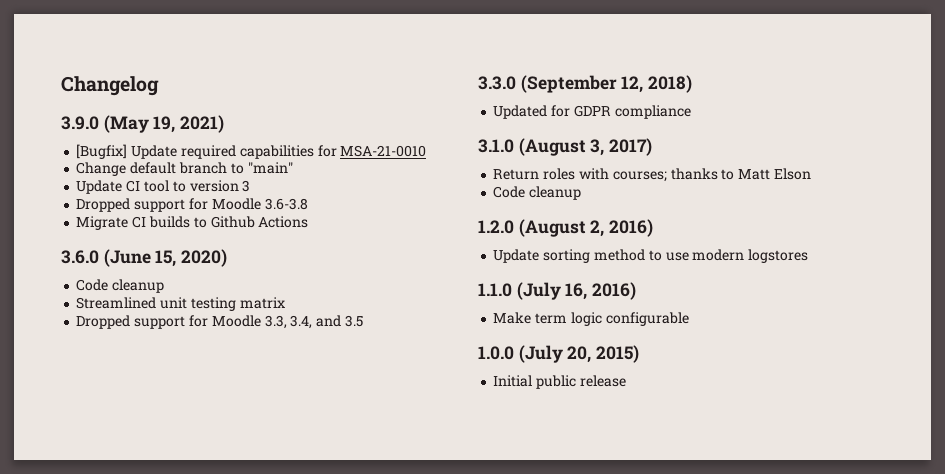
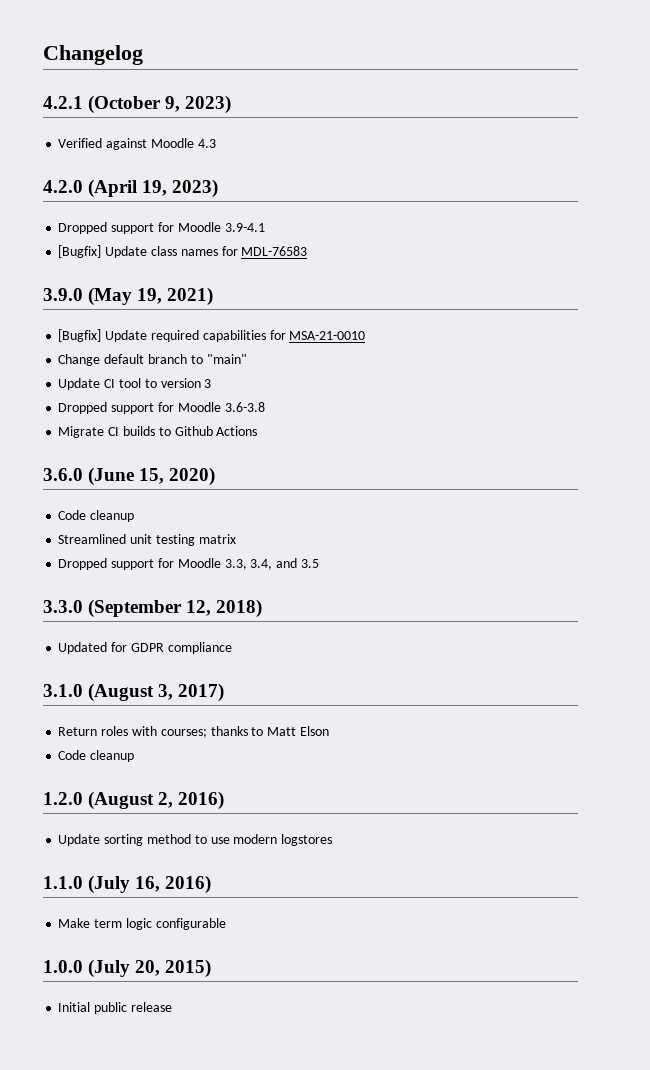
(159, 86) none -> [43,95,232,114] [58,138,216,150] [43,179,219,198] [58,222,265,234] [58,245,308,258] // 4.2.1 (October 9, 2023) // Verified against Moodle 4.3 // 4.2.0 (April 19, 2023) // Dropped support for Moodle 3.9-4.1 // [Bugfix] Update class names for MDL-76583

